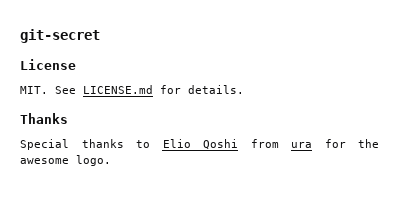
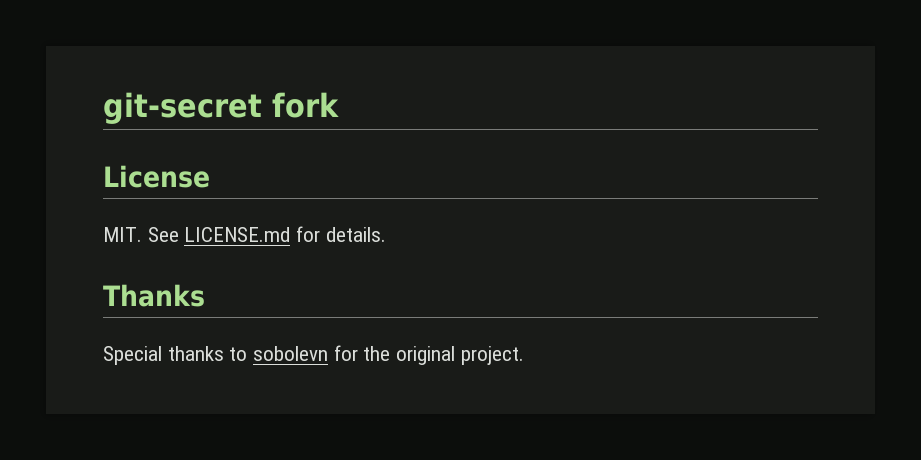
(100, 36) none -> [272,92,339,118] fork
[162,139,379,149] [20,155,111,166] Elio Qoshi from ura for the awesome logo. -> [253,345,524,365] sobolevn for the original project.

